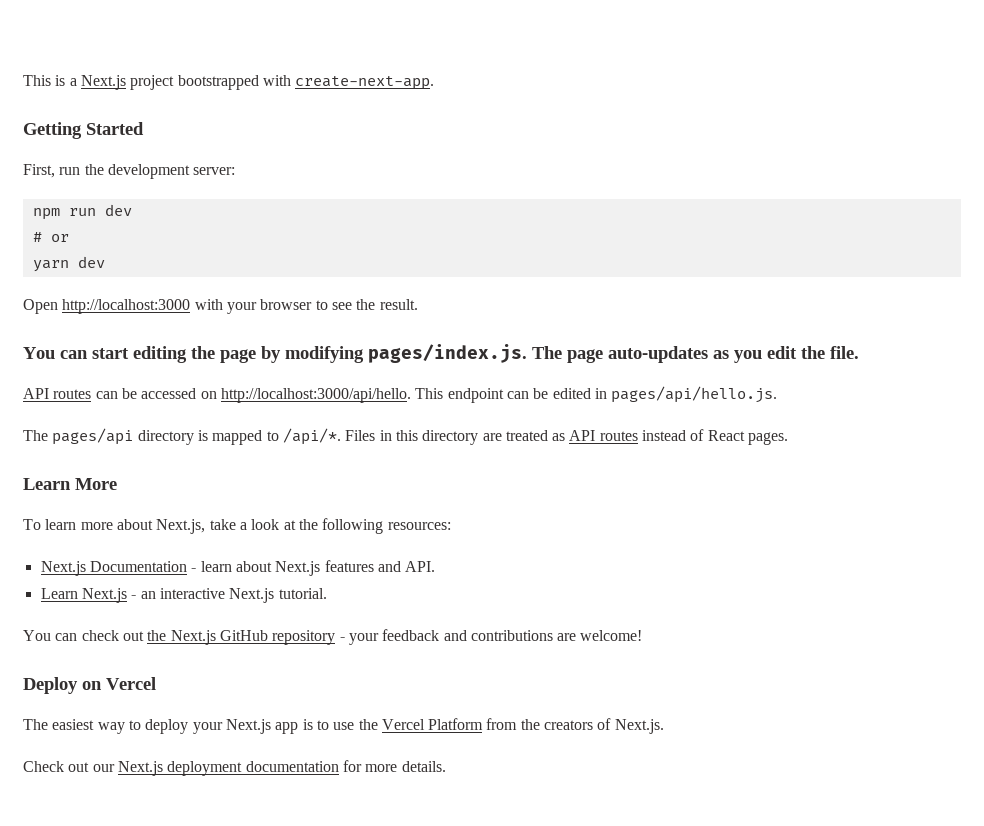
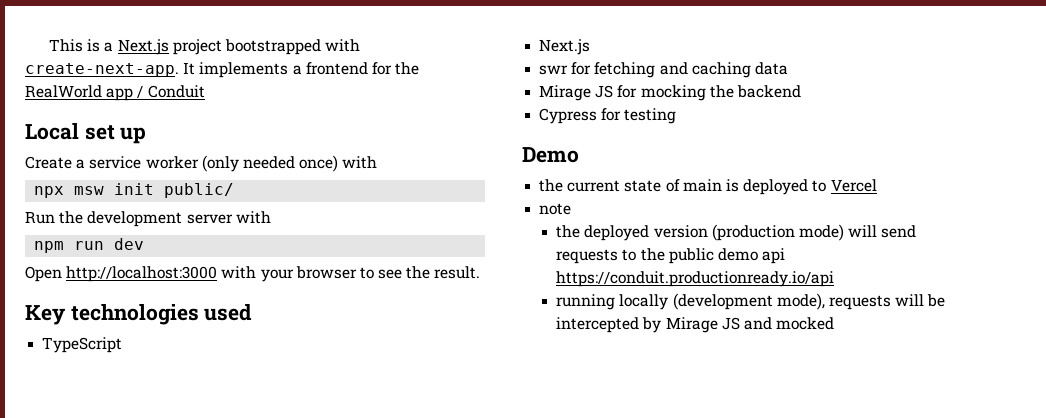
[23,122,144,139] [23,164,236,179] // Getting Started // First, run the development server: -> [183,62,420,78] [25,85,205,101] [25,123,147,144] [25,155,378,172] [34,183,235,198] [25,211,271,227] It implements a frontend for the RealWorld app / Conduit // Local set up // Create a service worker (only needed once) with // npx msw init public/ // Run the development server with
[32,232,69,242] [32,256,105,272] // # or // yarn dev -> (145, 244) none
[23,344,859,363] [23,386,778,403] [23,428,789,445] [23,478,117,490] [23,518,451,534] [40,560,436,576] [40,588,327,603] [23,629,643,645] [23,677,156,694] [23,718,664,734] [23,760,446,776] You can start editing the page by modifying pages/index.js. The page auto-updates as you edit the file. // API routes can be accessed on http://localhost:3000/api/hello. This endpoint can be edited in pages/api/hello.js. // The pages/api directory is mapped to /api/*. Files in this directory are treated as API routes instead of React pages. // Learn More // To learn more about Next.js, take a look at the following resources: // Next.js Documentation - learn about Next.js features and API. // Learn Next.js - an interactive Next.js tutorial. // You can check out the Next.js GitHub repository - your feedback and contributions are welcome! // Deploy on Vercel // The easiest way to deploy your Next.js app is to use the Vercel Platform from the creators of Next.js. // Check out our Next.js deployment documentation for more details. -> [25,304,253,325] [42,337,123,353] [539,39,591,55] [539,62,788,78] [539,85,801,101] [539,108,677,124] [522,147,579,163] [539,179,877,195] [539,203,572,215] [556,224,917,241] [556,248,786,264] [556,271,835,287] [556,293,946,310] [556,317,835,333] Key technologies used // TypeScript // Next.js // swr for fetching and caching data // Mirage JS for mocking the backend // Cypress for testing // Demo // the current state of main is deployed to Vercel // note // the deployed version (production mode) will send requests to the public demo api https://conduit.productionready.io/api // running locally (development mode), requests will be intercepted by Mirage JS and mocked

